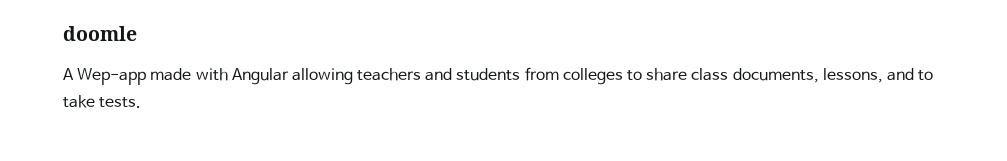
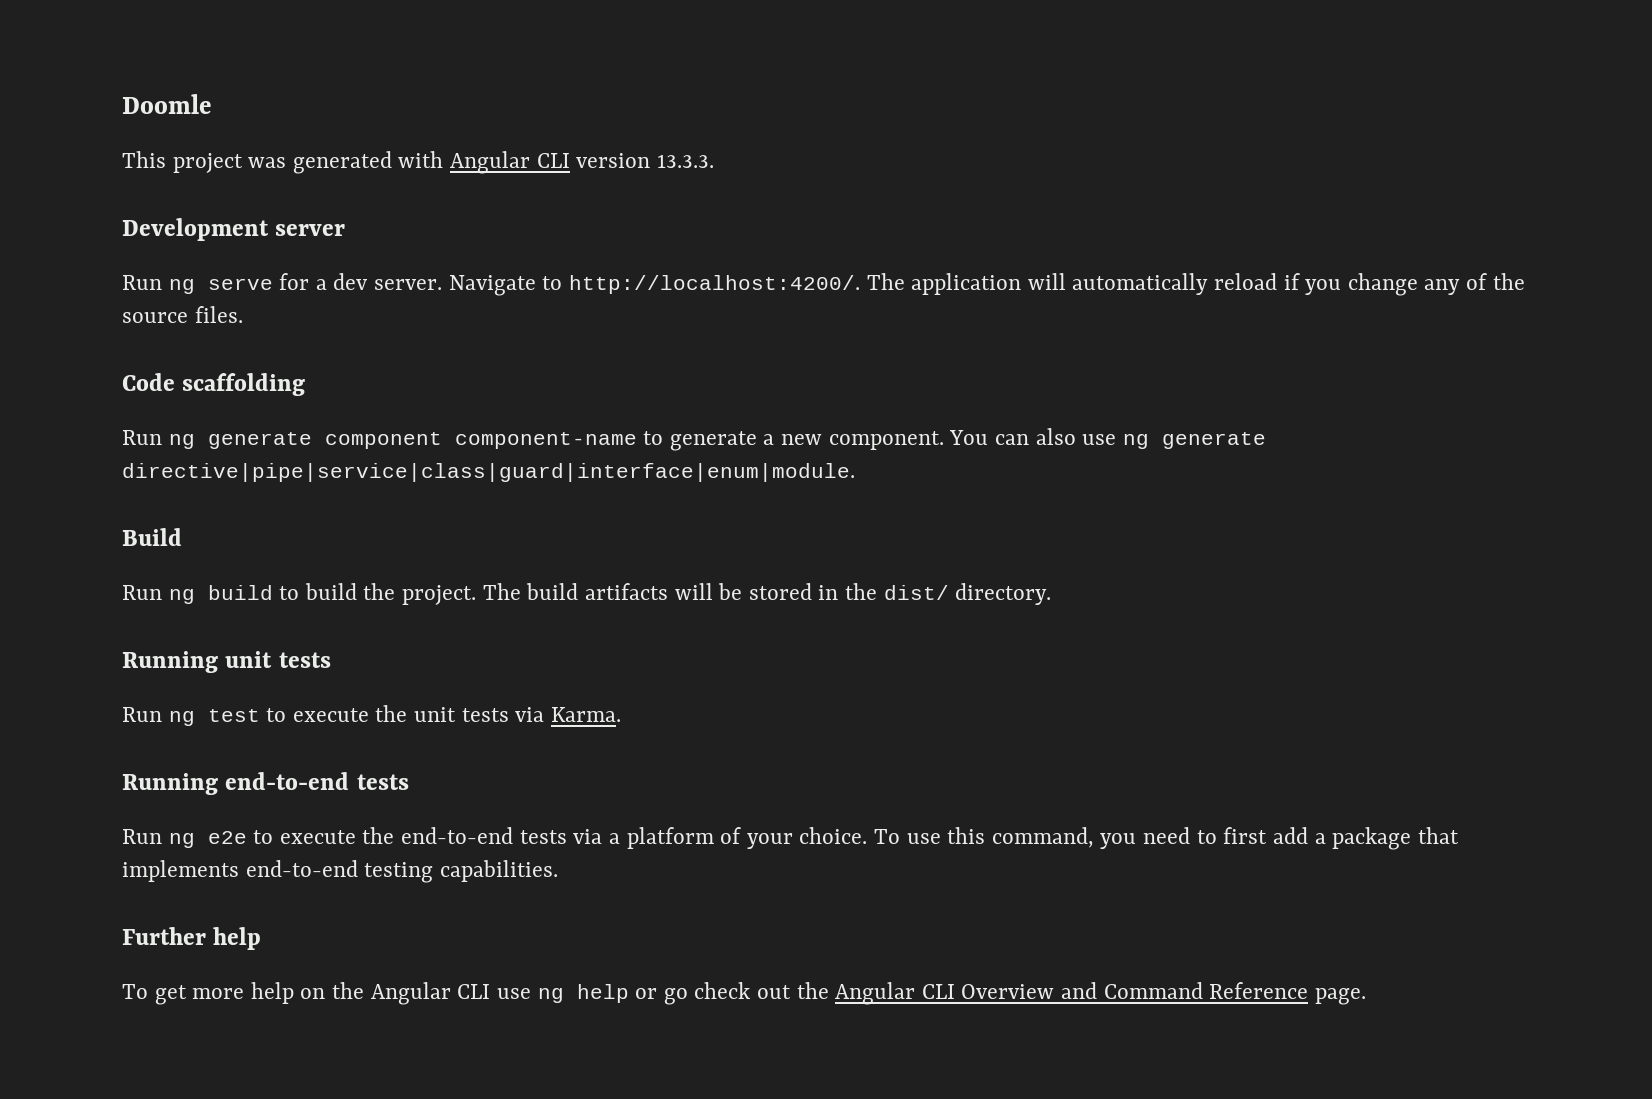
[63,26,137,41] [63,67,934,85] [63,95,142,108] doomle // A Wep-app made with Angular allowing teachers and students from colleges to share class documents, lessons, and to take tests. -> [122,94,212,114] [122,151,714,174] [122,218,346,241] [122,273,1525,296] [122,306,243,323] [122,373,306,396] [122,428,1266,451] [122,463,855,482] [122,528,182,546] [122,583,1052,605] [122,651,331,673] [122,705,621,726] [122,772,409,795] [122,827,1459,850] [122,860,558,883] [122,927,262,950] [122,982,1366,1005] Doomle // This project was generated with Angular CLI version 13.3.3. // Development server // Run ng serve for a dev server. Navigate to http://localhost:4200/. The application will automatically reload if you change any of the source files. // Code scaffolding // Run ng generate component component-name to generate a new component. You can also use ng generate directive|pipe|service|class|guard|interface|enum|module. // Build // Run ng build to build the project. The build artifacts will be stored in the dist/ directory. // Running unit tests // Run ng test to execute the unit tests via Karma. // Running end-to-end tests // Run ng e2e to execute the end-to-end tests via a platform of your choice. To use this command, you need to first add a package that implements end-to-end testing capabilities. // Further help // To get more help on the Angular CLI use ng help or go check out the Angular CLI Overview and Command Reference page.

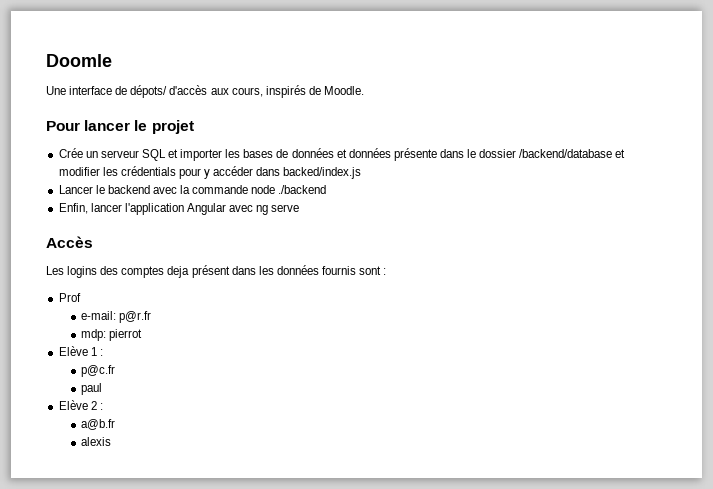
[122,151,714,174] [122,218,346,241] [122,273,1525,296] [122,306,243,323] [122,373,306,396] [122,428,1266,451] [122,463,855,482] [122,528,182,546] [122,583,1052,605] [122,651,331,673] [122,705,621,726] [122,772,409,795] [122,827,1459,850] [122,860,558,883] [122,927,262,950] [122,982,1366,1005] This project was generated with Angular CLI version 13.3.3. // Development server // Run ng serve for a dev server. Navigate to http://localhost:4200/. The application will automatically reload if you change any of the source files. // Code scaffolding // Run ng generate component component-name to generate a new component. You can also use ng generate directive|pipe|service|class|guard|interface|enum|module. // Build // Run ng build to build the project. The build artifacts will be stored in the dist/ directory. // Running unit tests // Run ng test to execute the unit tests via Karma. // Running end-to-end tests // Run ng e2e to execute the end-to-end tests via a platform of your choice. To use this command, you need to first add a package that implements end-to-end testing capabilities. // Further help // To get more help on the Angular CLI use ng help or go check out the Angular CLI Overview and Command Reference page. -> [46,85,364,98] [46,120,194,134] [58,148,626,161] [58,166,362,179] [58,185,327,194] [58,203,300,215] [46,236,93,248] [46,265,387,278] [58,293,81,302] [81,311,152,323] [81,329,143,341] [58,346,103,356] [81,365,116,377] [81,383,103,395] [58,400,103,410] [81,419,116,430] [81,437,112,446] Une interface de dépots/ d'accès aux cours, inspirés de Moodle. // Pour lancer le projet // Crée un serveur SQL et importer les bases de données et données présente dans le dossier /backend/database et modifier les crédentials pour y accéder dans backed/index.js // Lancer le backend avec la commande node ./backend // Enfin, lancer l'application Angular avec ng serve // Accès // Les logins des comptes deja présent dans les données fournis sont : // Prof // e-mail: p@r.fr // mdp: pierrot // Elève 1 : // p@c.fr // paul // Elève 2 : // a@b.fr // alexis

